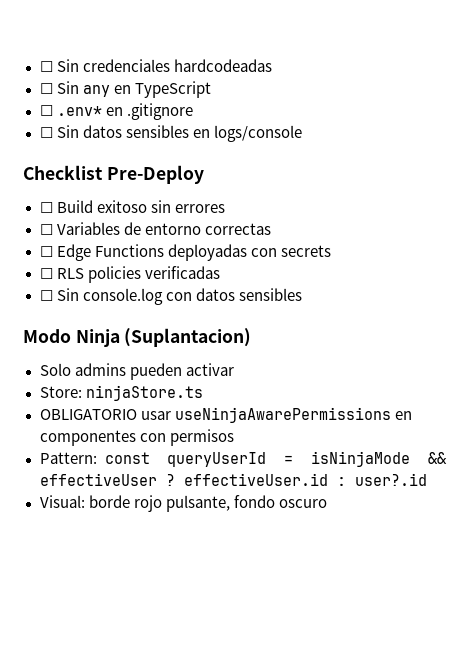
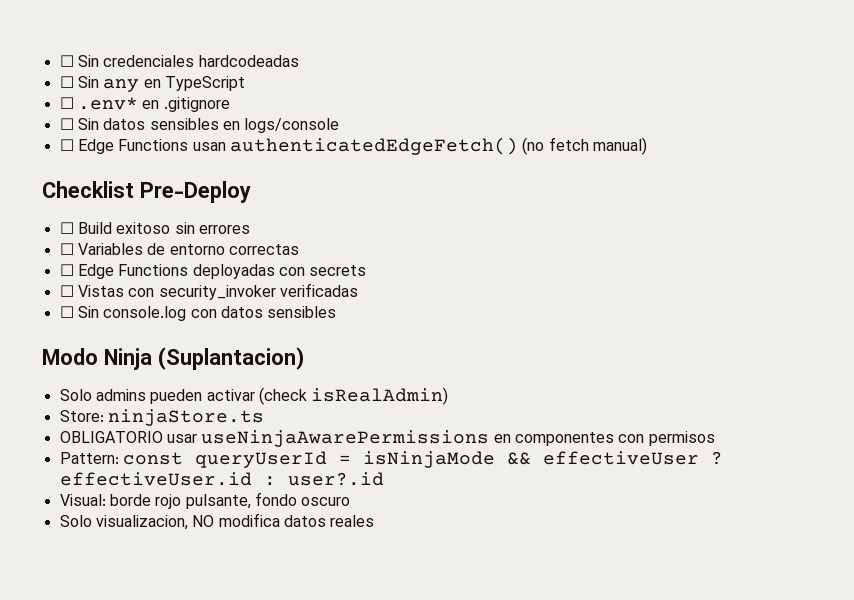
(302, 133) none -> [59,137,647,155] // ☐ Edge Functions usan authenticatedEdgeFetch() (no fetch manual)
[56,266,141,283] RLS policies -> [77,285,276,300] Vistas con security_invoker
(234, 369) none -> [258,387,449,405] (check isRealAdmin)
(327, 503) none -> [59,513,375,530] // Solo visualizacion, NO modifica datos reales

